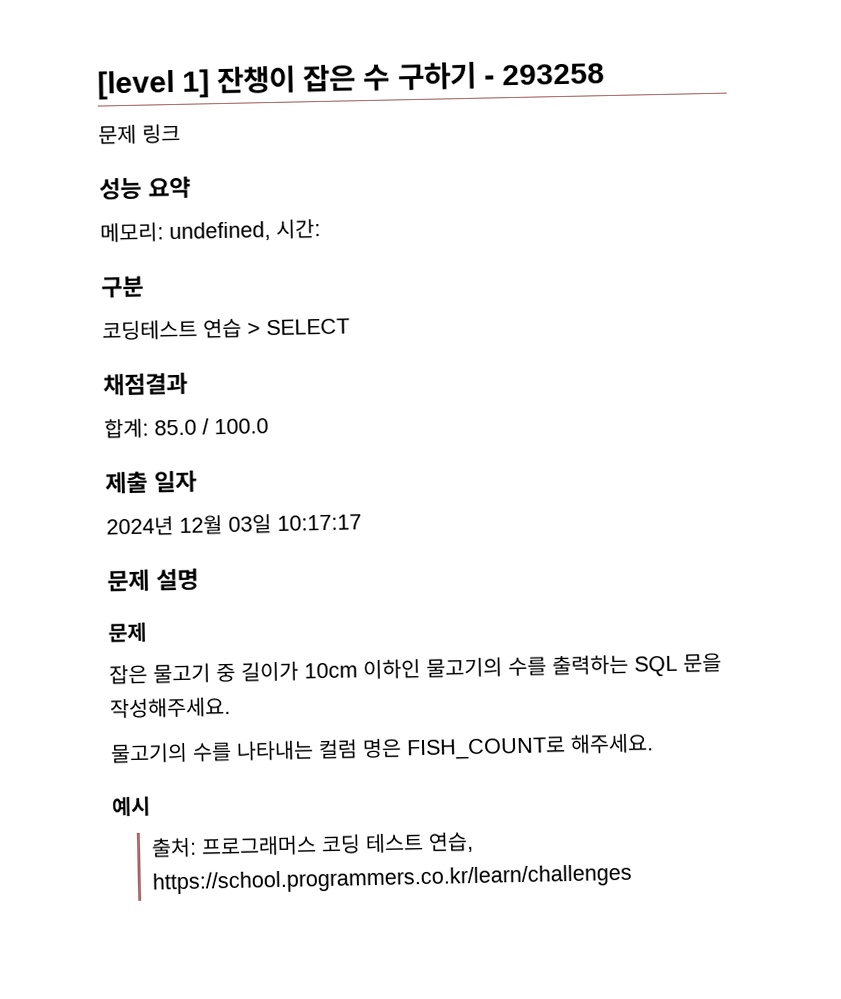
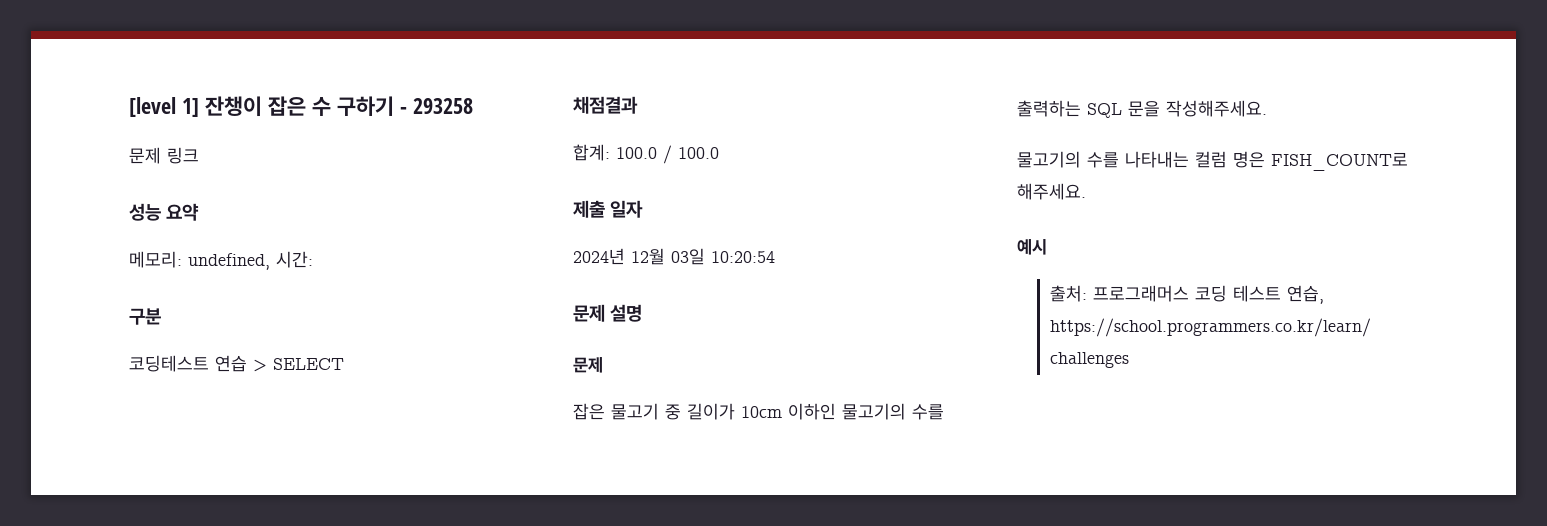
[154,419,197,436] 85.0 -> [616,147,657,159] 100.0
[277,514,362,531] 10:17:17 -> [711,251,775,263] 10:20:54

